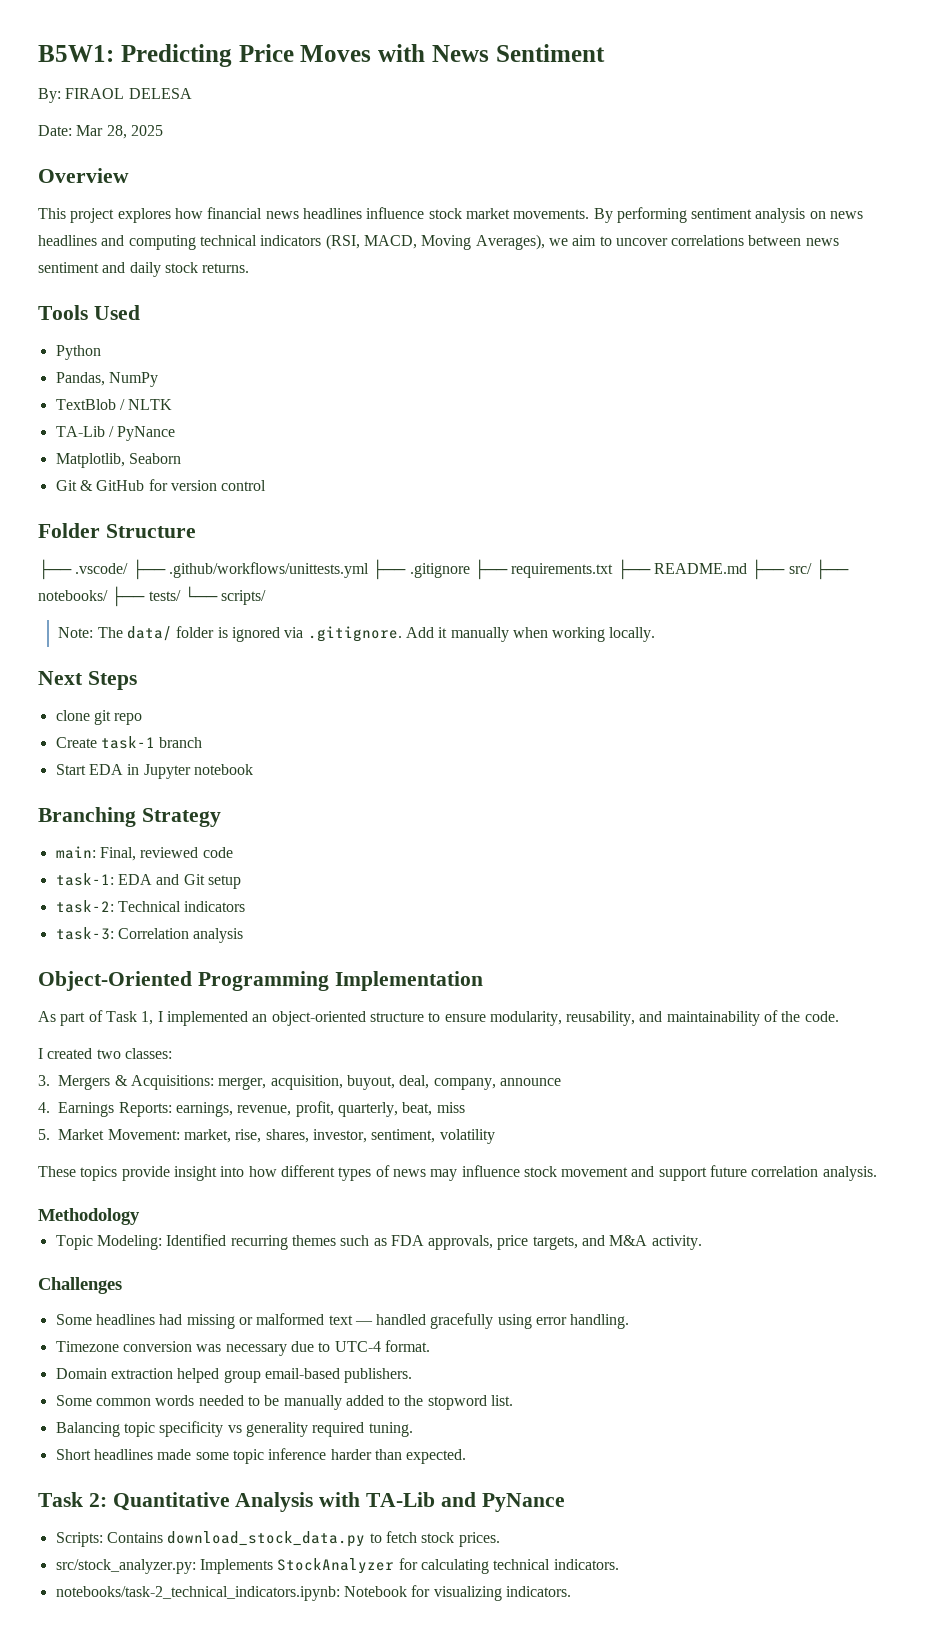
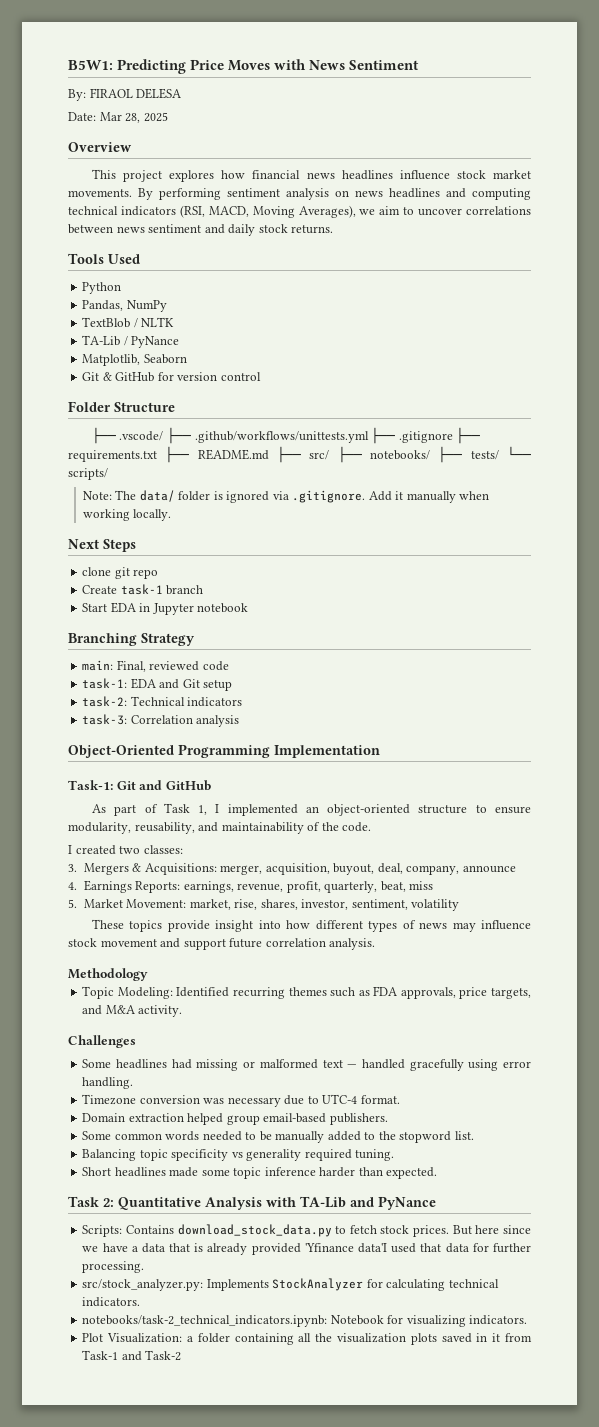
(483, 981) none -> [68,780,211,791] // Task-1: Git and GitHub
(500, 1539) none -> [452,1225,531,1235] [82,1243,531,1255] [82,1261,145,1273] But here since we have a data that is already provided 'Yfinance data'I used that data for further processing.
(571, 1591) none -> [82,1333,532,1345] [82,1350,182,1361] // Plot Visualization: a folder containing all the visualization plots saved in it from Task-1 and Task-2

